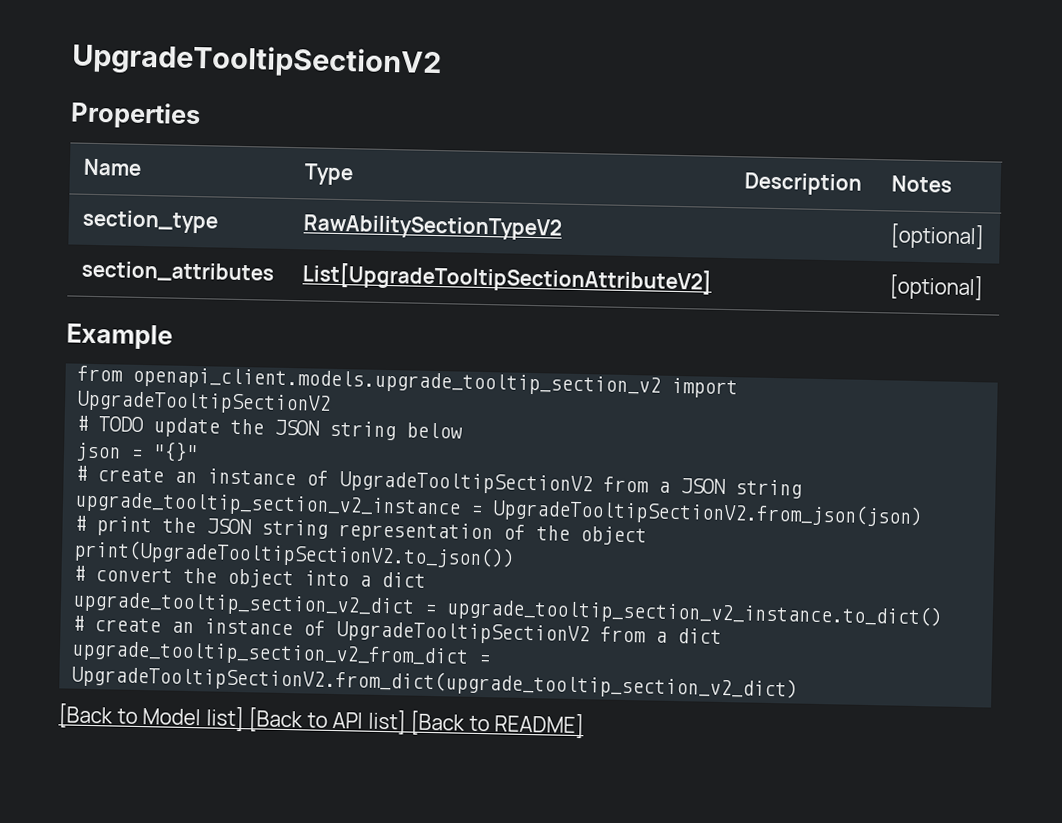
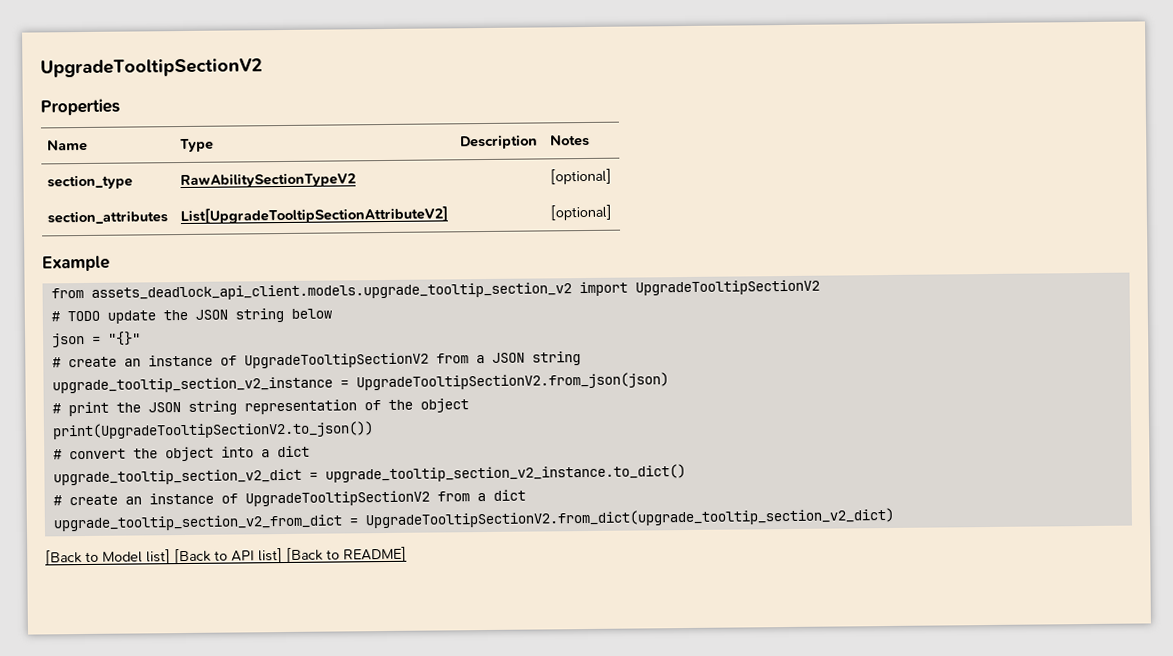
[132,366,662,397] openapi_client.models.upgrade_tooltip_section_v2 -> [90,282,572,301] assets_deadlock_api_client.models.upgrade_tooltip_section_v2

